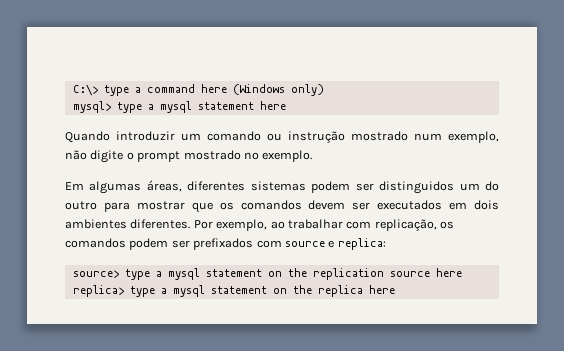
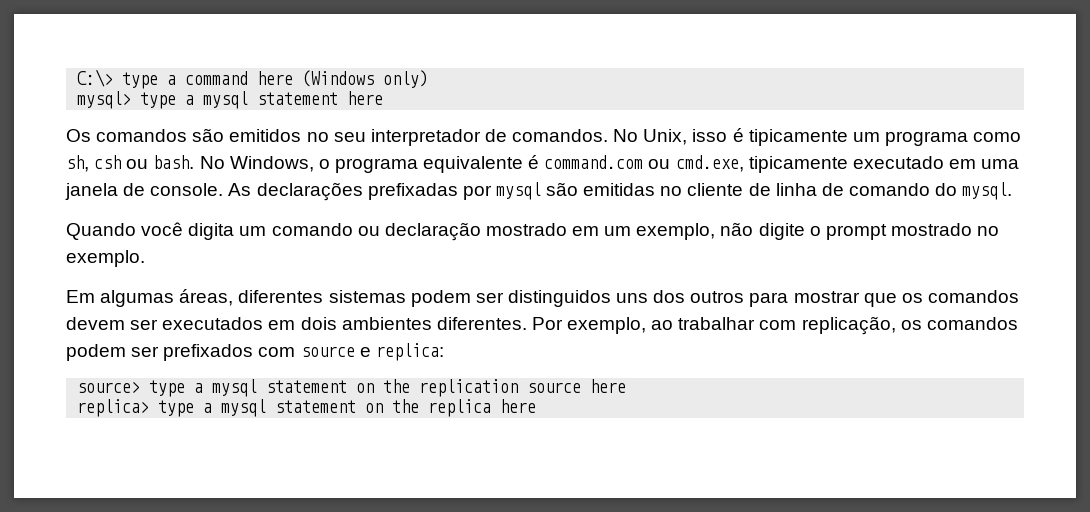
(286, 105) none -> [66,128,1022,146] [66,155,1020,173] [65,182,1013,201] // Os comandos são emitidos no seu interpretador de comandos. No Unix, isso é tipicamente um programa como sh, csh ou bash. No Windows, o programa equivalente é command.com ou cmd.exe, tipicamente executado em uma janela de console. As declarações prefixadas por mysql são emitidas no cliente de linha de comando do mysql.
[116,131,175,141] introduzir -> [141,222,235,240] você digita
[288,131,442,143] instrução mostrado num -> [384,222,632,241] declaração mostrado em um
[459,181,500,191] [65,201,97,210] um do outro -> [616,290,745,303] uns dos outros

